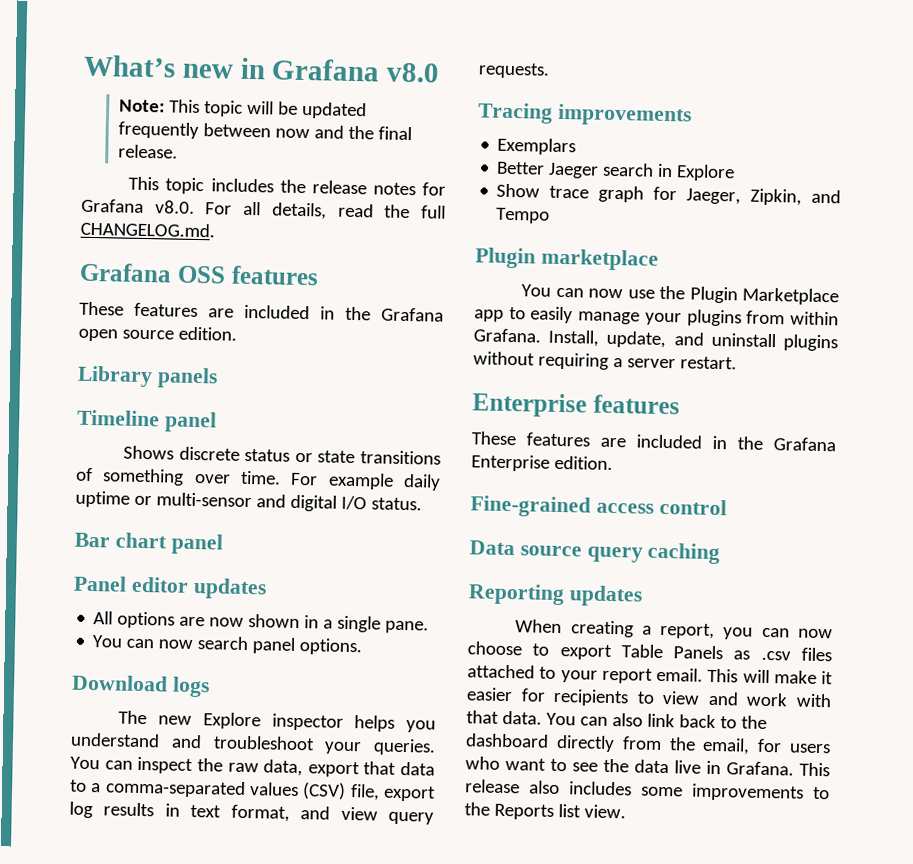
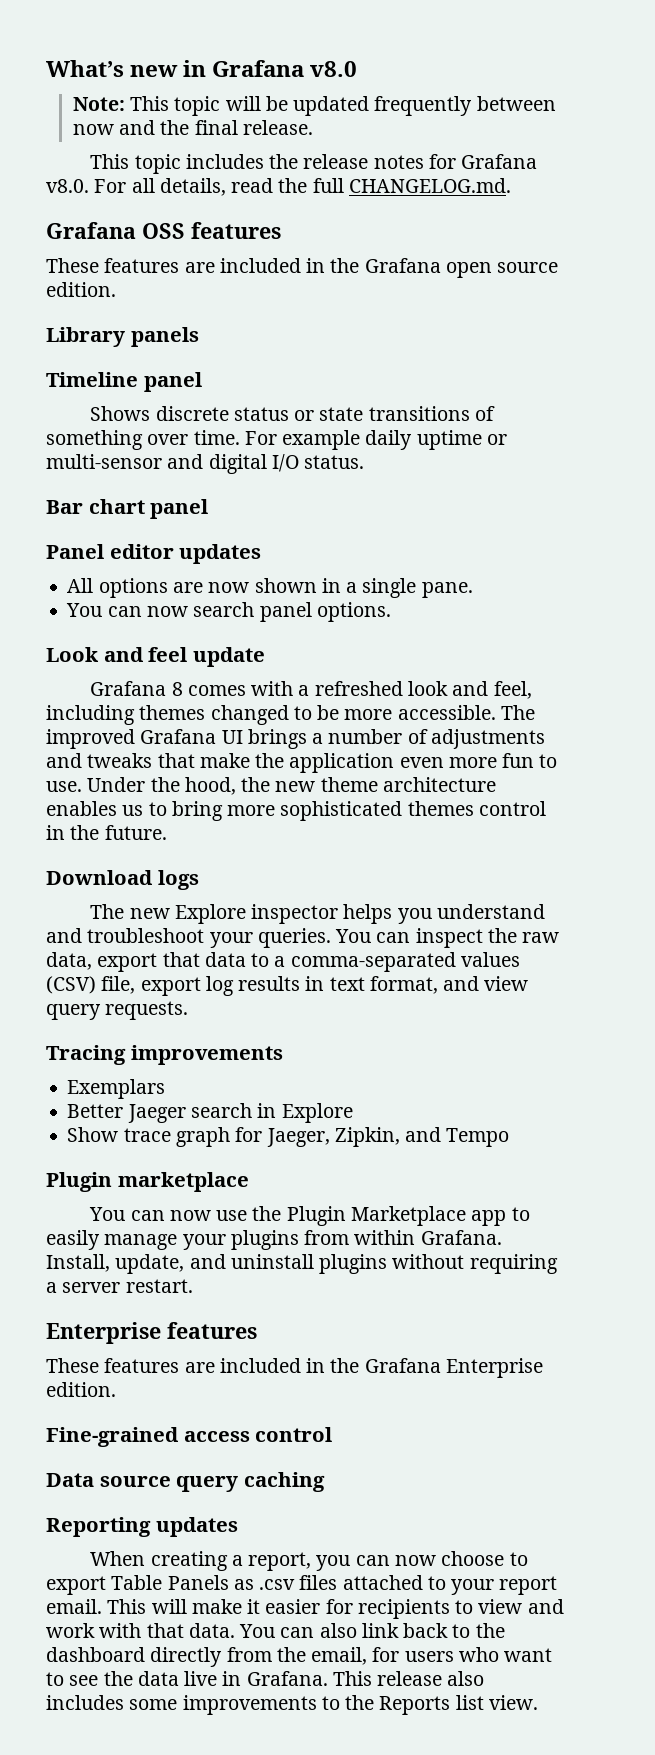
(364, 647) none -> [46,647,265,667] [90,681,532,699] [46,705,535,725] [46,729,545,749] [46,753,558,773] [46,777,496,795] [46,801,546,821] [46,825,167,840] // Look and feel update // Grafana 8 comes with a refreshed look and feel, including themes changed to be more accessible. The improved Grafana UI brings a number of adjustments and tweaks that make the application even more fun to use. Under the hood, the new theme architecture enables us to bring more sophisticated themes control in the future.

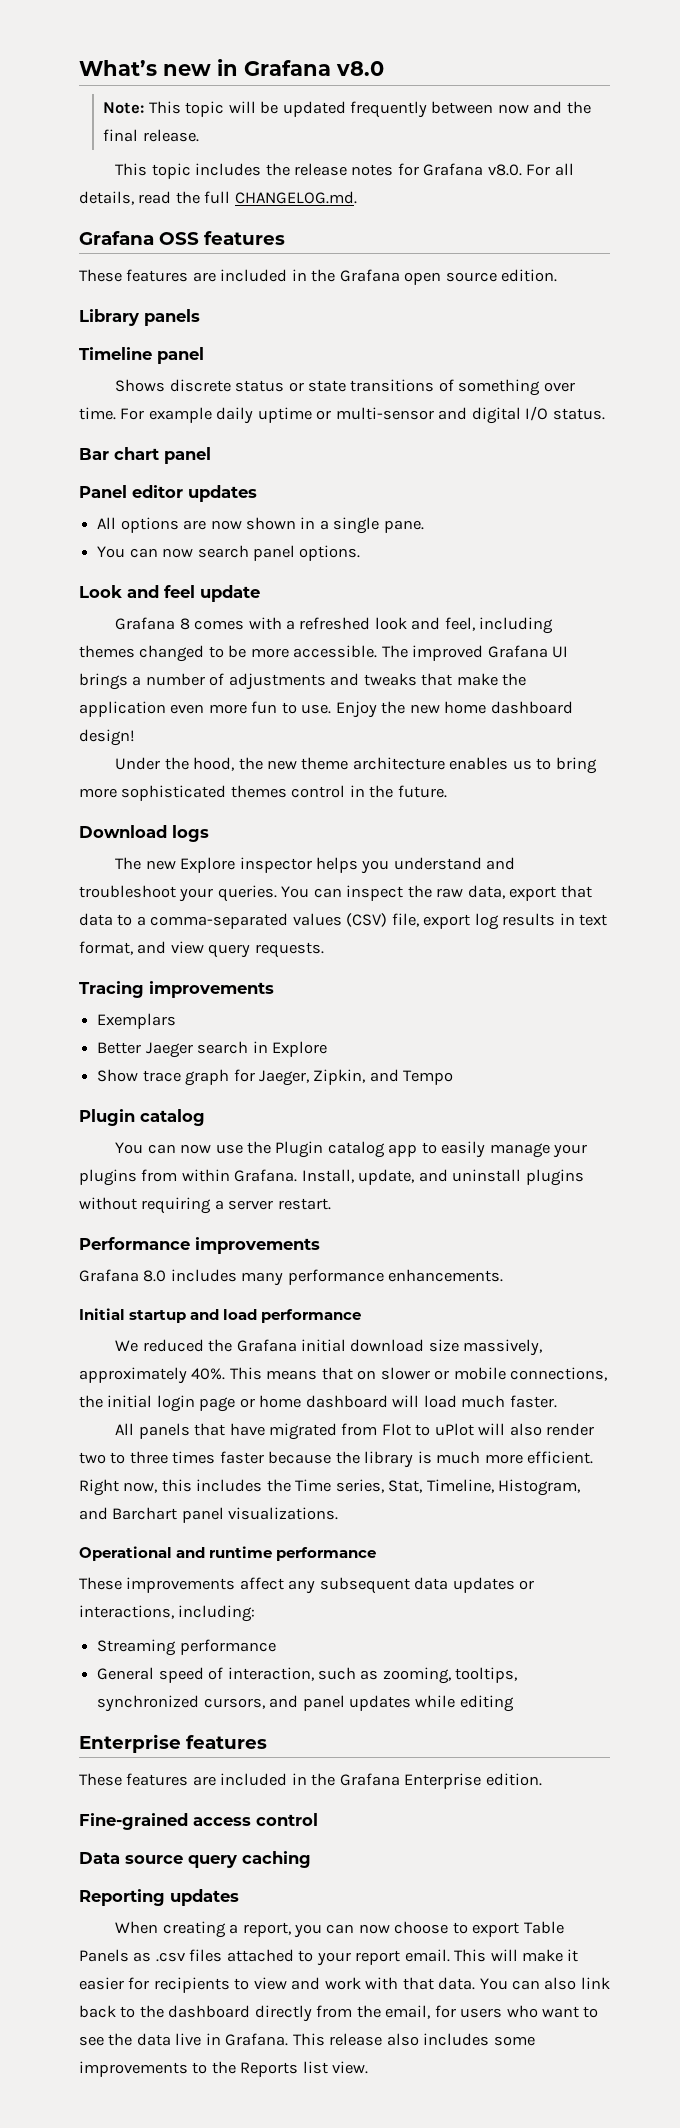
(82, 786) none -> [335,701,573,718] [79,729,135,746] Enjoy the new home dashboard design! //
[117,1172,249,1192] marketplace -> [140,1109,205,1126] catalog
[350,1206,466,1226] Marketplace -> [327,1141,385,1158] catalog
(193, 1286) none -> [79,1237,320,1254] [79,1269,504,1286] [79,1308,362,1323] [115,1339,543,1356] [79,1367,608,1384] [79,1395,557,1412] [115,1423,595,1440] [79,1451,594,1468] [79,1479,581,1496] [79,1507,339,1523] [79,1546,377,1561] [79,1577,535,1594] [79,1605,256,1622] [97,1639,276,1656] [97,1667,518,1684] [97,1695,514,1712] // Performance improvements // Grafana 8.0 includes many performance enhancements. // Initial startup and load performance // We reduced the Grafana initial download size massively, approximately 40%. This means that on slower or mobile connections, the initial login page or home dashboard will load much faster. // All panels that have migrated from Flot to uPlot will also render two to three times faster because the library is much more efficient. Right now, this includes the Time series, Stat, Timeline, Histogram, and Barchart panel visualizations. // Operational and runtime performance // These improvements affect any subsequent data updates or interactions, including: // Streaming performance // General speed of interaction, such as zooming, tooltips, synchronized cursors, and panel updates while editing

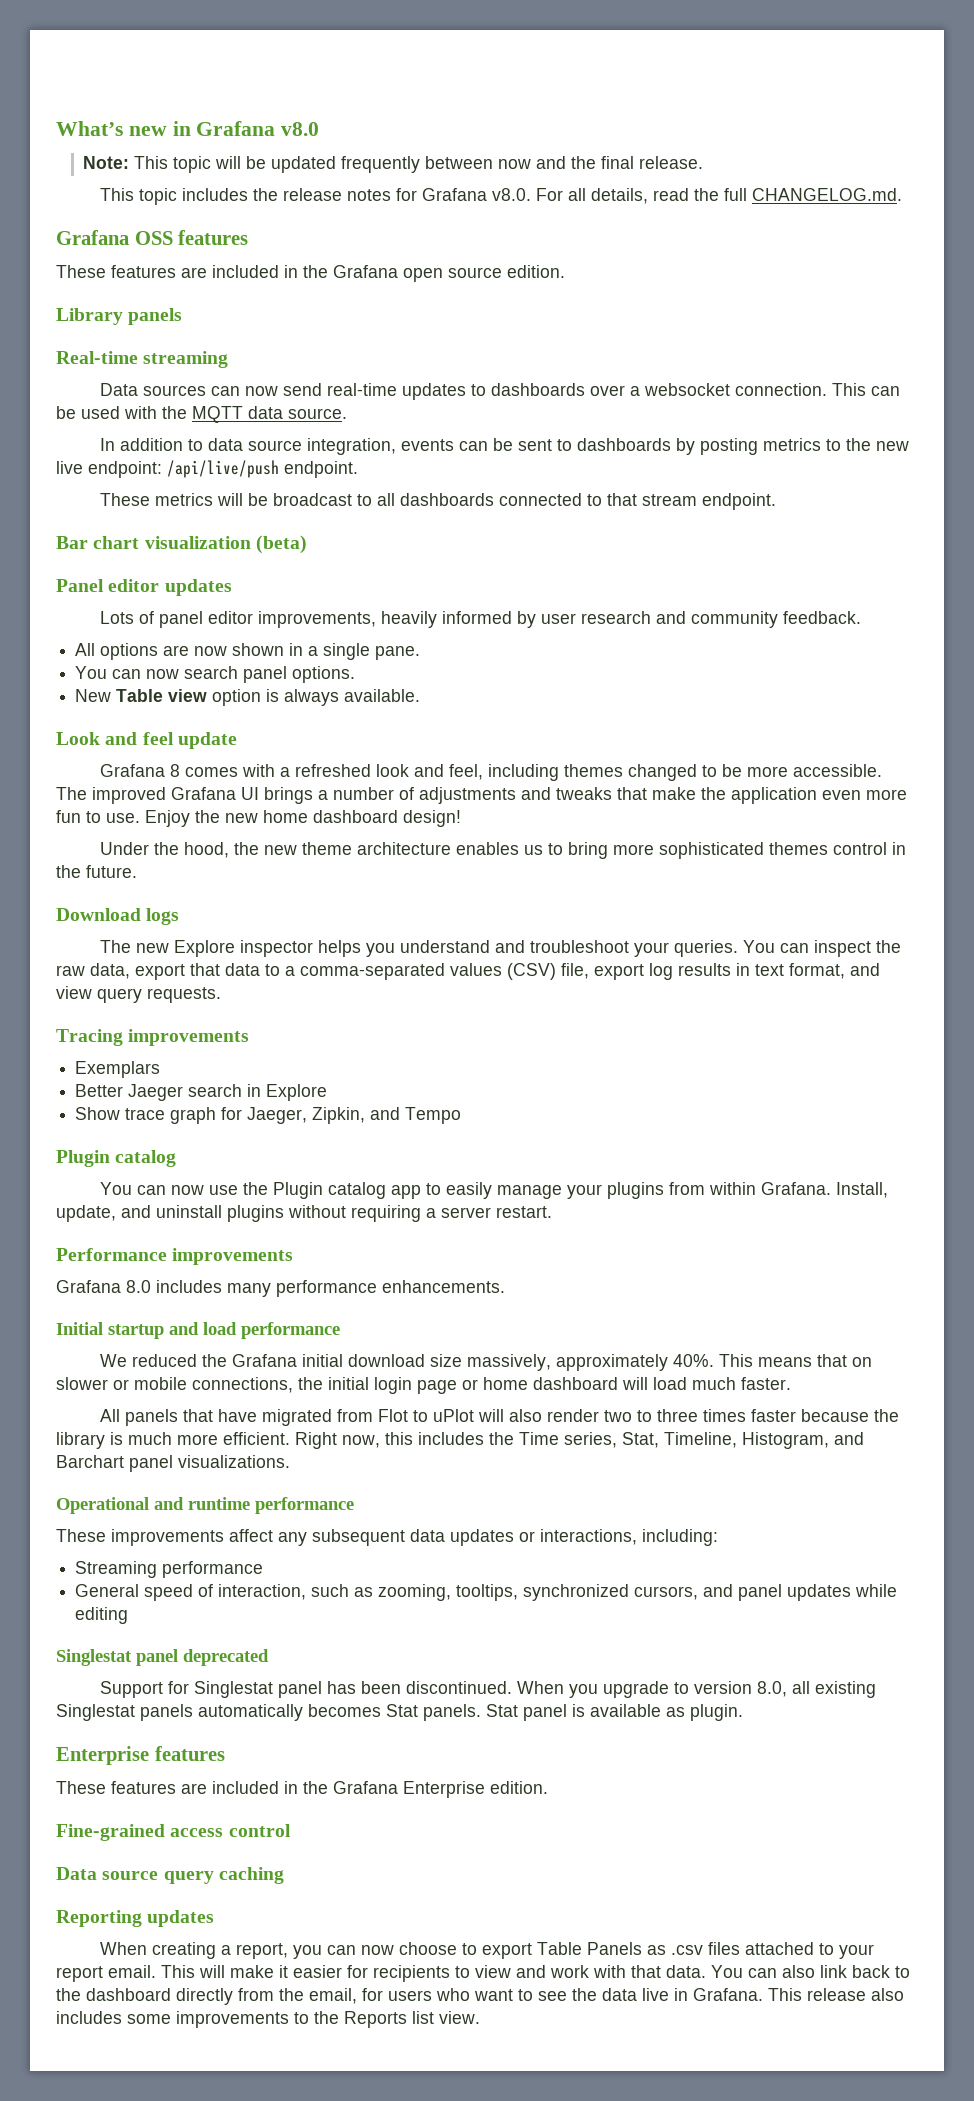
[79,347,204,364] [115,379,575,396] [79,406,605,424] Timeline panel // Shows discrete status or state transitions of something over time. For example daily uptime or multi-sensor and digital I/O status. -> [56,351,229,368] [100,383,901,400] [56,406,347,423] [100,438,910,455] [56,460,358,478] [100,493,777,510] Real-time streaming // Data sources can now send real-time updates to dashboards over a websocket connection. This can be used with the MQTT data source. // In addition to data source integration, events can be sent to dashboards by posting metrics to the new live endpoint: /api/live/push endpoint. // These metrics will be broadcast to all dashboards connected to that stream endpoint.
[164,447,211,464] panel -> [144,535,307,554] visualization (beta)
(257, 493) none -> [100,611,862,628] // Lots of panel editor improvements, heavily informed by user research and community feedback.
(361, 553) none -> [75,689,421,706] // New Table view option is always available.
(514, 1703) none -> [56,1649,269,1666] [100,1681,877,1698] [56,1704,743,1721] // Singlestat panel deprecated // Support for Singlestat panel has been discontinued. When you upgrade to version 8.0, all existing Singlestat panels automatically becomes Stat panels. Stat panel is available as plugin.

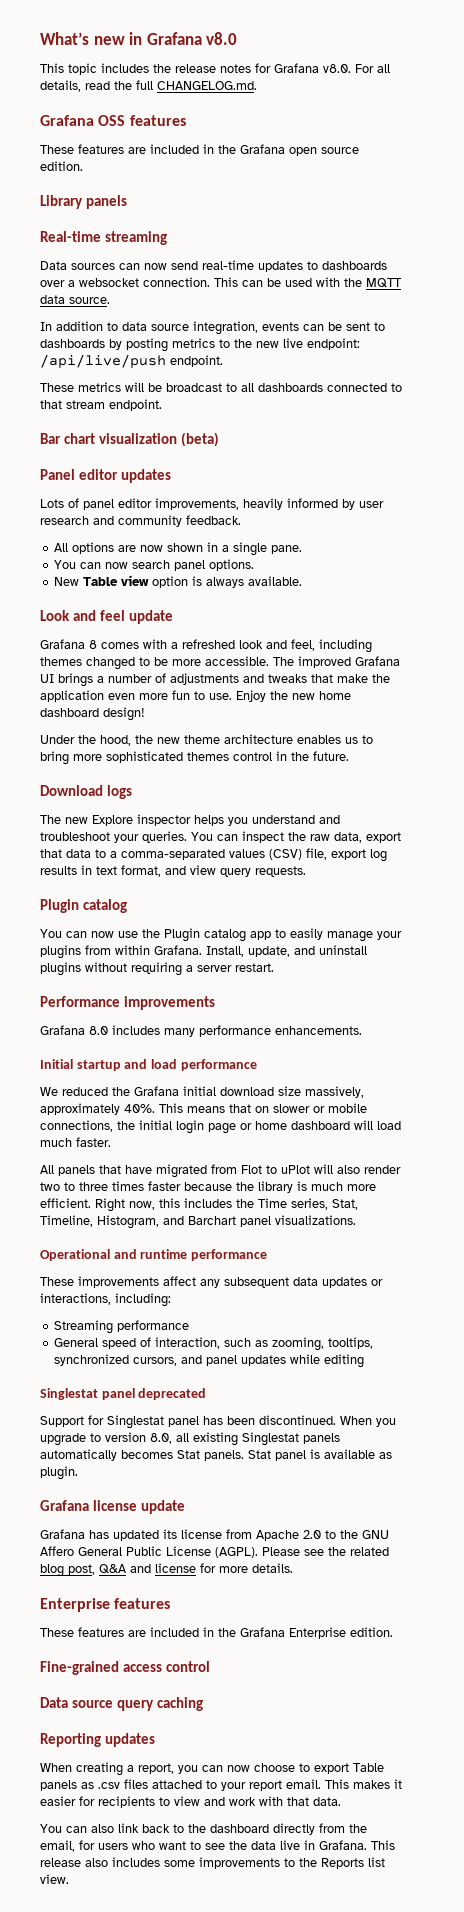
[83,156,704,173] // Note: This topic will be updated frequently between now and the final release. -> (238, 38) none
[56,1029,250,1046] [75,1061,161,1078] [75,1084,328,1101] [75,1107,462,1124] // Tracing improvements // Exemplars // Better Jaeger search in Explore // Show trace graph for Jaeger, Zipkin, and Tempo -> (306, 871) none
(743, 1712) none -> [40,1500,185,1514] [40,1529,389,1541] [40,1546,389,1558] [40,1563,293,1577] // Grafana license update // Grafana has updated its license from Apache 2.0 to the GNU Affero General Public License (AGPL). Please see the related blog post, Q&A and license for more details.
[587,1942,643,1955] Panels -> [40,1780,77,1791] panels
[199,1965,274,1978] will make -> [353,1780,390,1789] makes
(706, 1971) none -> (341, 1801) //

